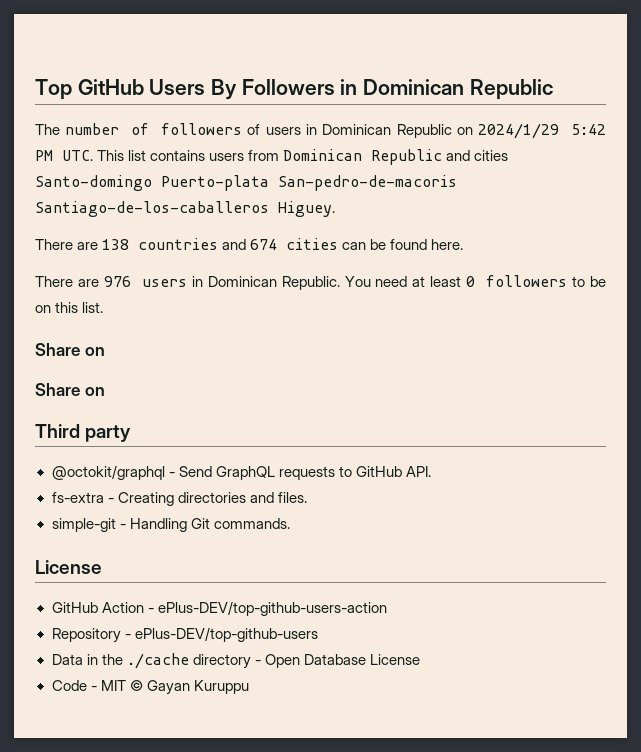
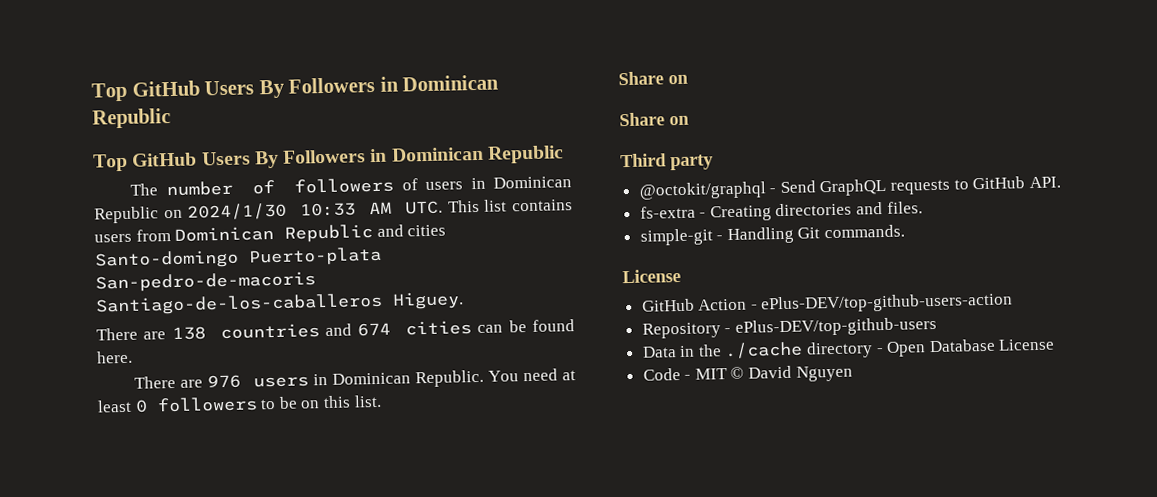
[35,79,553,100] Top GitHub Users By Followers in Dominican Republic -> [91,74,500,102] [92,108,171,129] [93,145,564,172] Top GitHub Users By Followers in Dominican Republic // Top GitHub Users By Followers in Dominican Republic
[478,123,606,139] [35,150,53,161] 2024/1/29 5:42 PM -> [187,201,393,221] 2024/1/30 10:33 AM
[146,680,249,695] Gayan Kuruppu -> [748,365,853,382] David Nguyen

